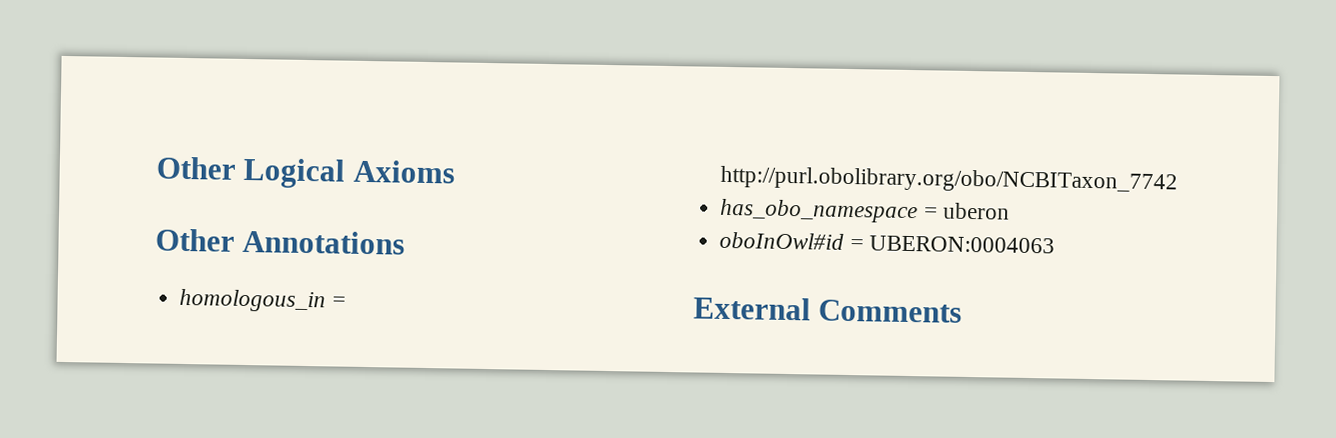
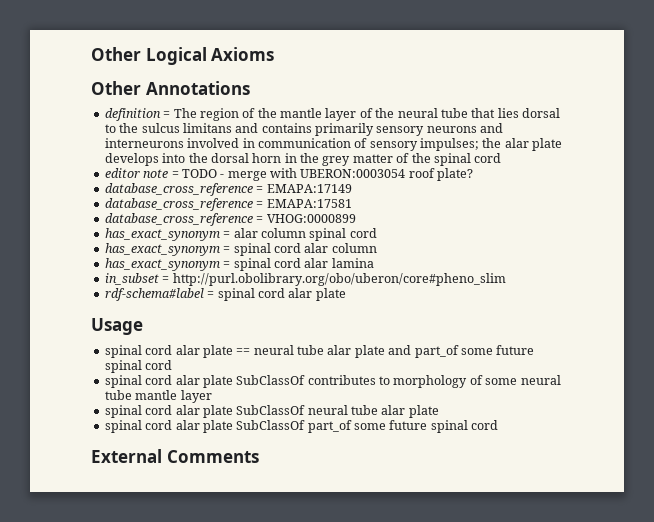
[179,288,346,313] [720,165,1179,195] [719,198,1010,224] [719,231,1055,254] homologous_in = http://purl.obolibrary.org/obo/NCBITaxon_7742 // has_obo_namespace = uberon // oboInOwl#id = UBERON:0004063 -> [104,108,560,121] [104,123,504,136] [104,138,563,151] [104,153,502,166] [104,168,474,181] [104,183,352,196] [104,198,352,211] [104,213,356,226] [104,228,377,241] [104,243,377,256] [104,258,374,271] [104,273,506,286] [104,288,346,301] [91,318,143,335] [104,345,535,358] [104,360,173,373] [104,375,561,388] [104,390,212,403] [104,405,439,418] [104,420,499,433] definition = The region of the mantle layer of the neural tube that lies dorsal to the sulcus limitans and contains primarily sensory neurons and interneurons involved in communication of sensory impulses; the alar plate develops into the dorsal horn in the grey matter of the spinal cord // editor note = TODO - merge with UBERON:0003054 roof plate? // database_cross_reference = EMAPA:17149 // database_cross_reference = EMAPA:17581 // database_cross_reference = VHOG:0000899 // has_exact_synonym = alar column spinal cord // has_exact_synonym = spinal cord alar column // has_exact_synonym = spinal cord alar lamina // in_subset = http://purl.obolibrary.org/obo/uberon/core#pheno_slim // rdf-schema#label = spinal cord alar plate // Usage // spinal cord alar plate == neural tube alar plate and part_of some future spinal cord // spinal cord alar plate SubClassOf contributes to morphology of some neural tube mantle layer // spinal cord alar plate SubClassOf neural tube alar plate // spinal cord alar plate SubClassOf part_of some future spinal cord

